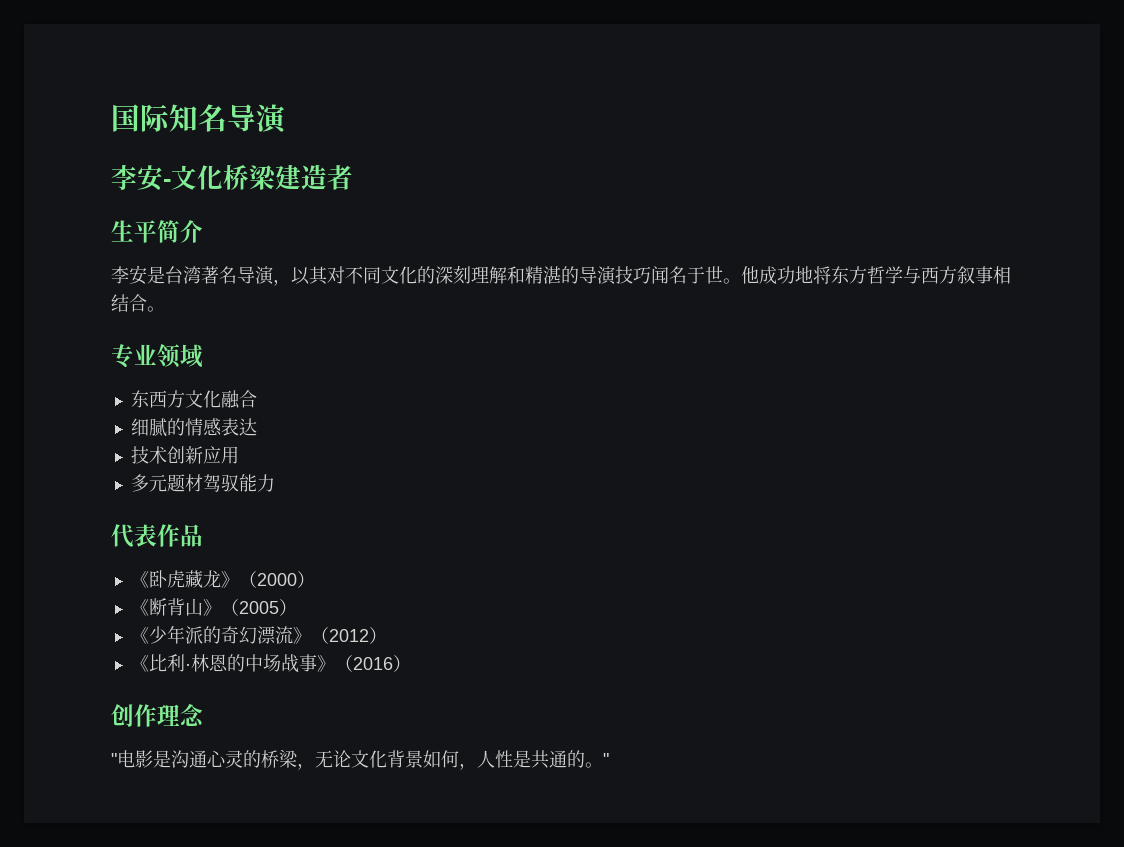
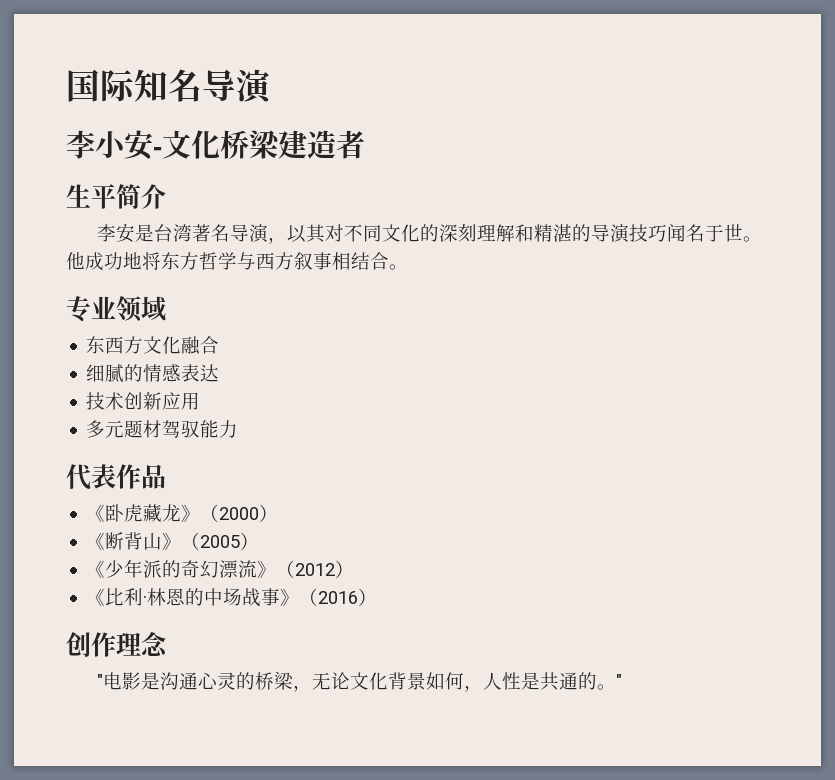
(137, 177) none -> [95,131,127,158] 小

